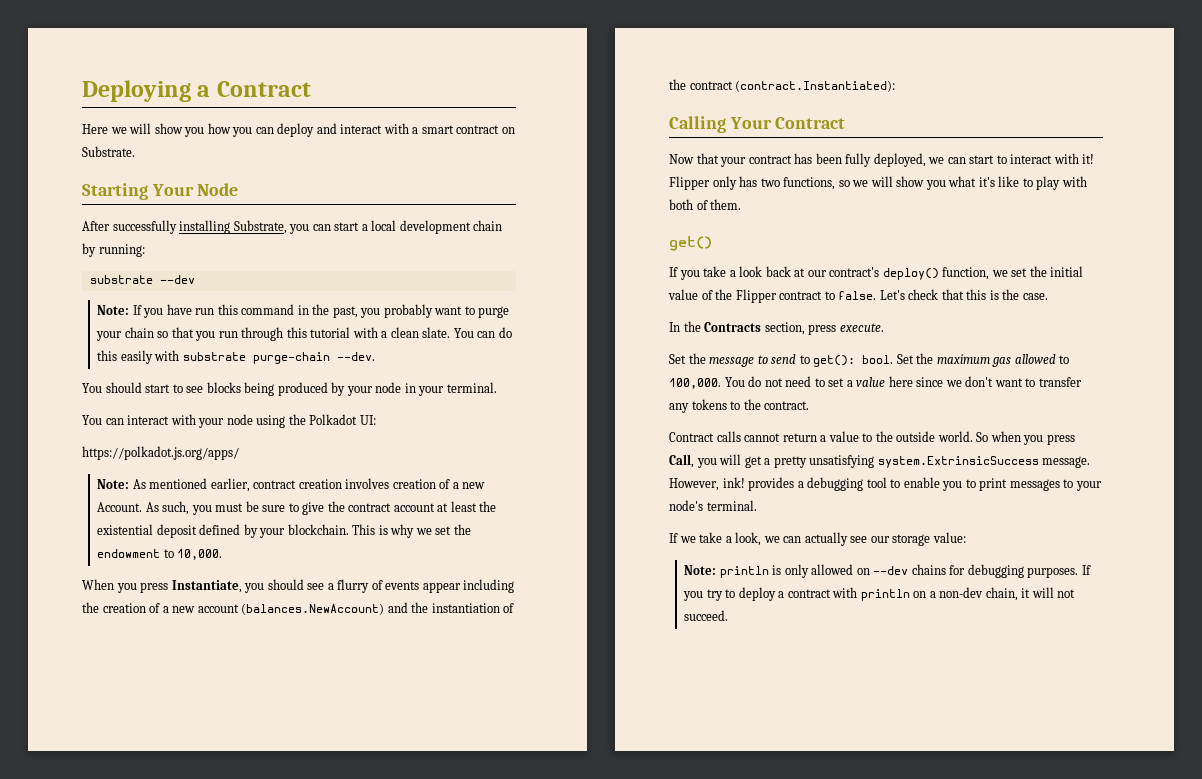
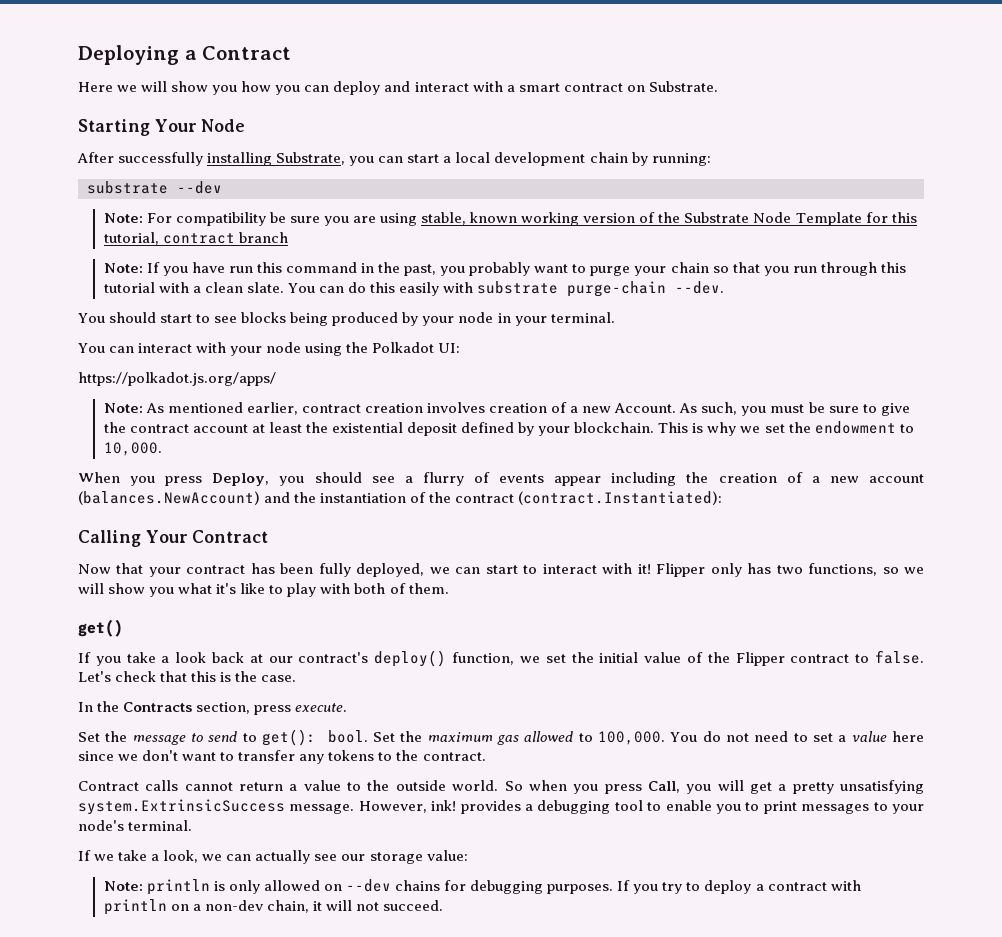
(195, 279) none -> [103,212,917,226] [103,232,288,245] // Note: For compatibility be sure you are using stable, known working version of the Substrate Node Template for this tutorial, contract branch
[171,580,242,593] Instantiate, -> [212,473,270,486] Deploy,

